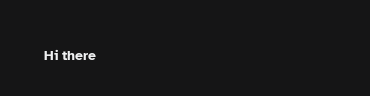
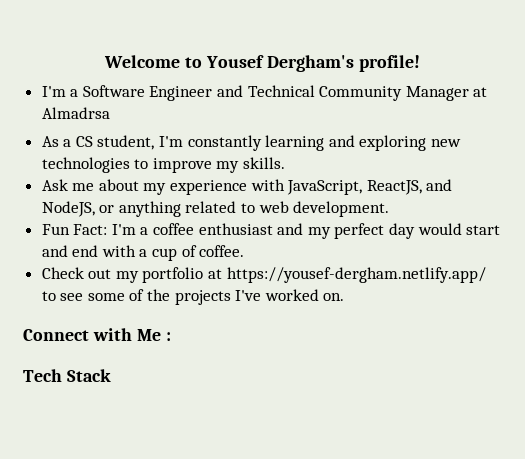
[44,49,96,60] Hi there -> [104,55,420,72] [41,85,488,101] [41,107,110,119] [41,135,462,151] [41,157,286,173] [41,179,453,195] [41,201,390,217] [41,223,501,239] [41,245,245,261] [41,267,486,283] [41,289,345,305] [23,328,171,341] [23,369,111,382] Welcome to Yousef Dergham's profile! // I'm a Software Engineer and Technical Community Manager at Almadrsa // As a CS student, I'm constantly learning and exploring new technologies to improve my skills. // Ask me about my experience with JavaScript, ReactJS, and NodeJS, or anything related to web development. // Fun Fact: I'm a coffee enthusiast and my perfect day would start and end with a cup of coffee. // Check out my portfolio at https://yousef-dergham.netlify.app/ to see some of the projects I've worked on. // Connect with Me : // Tech Stack

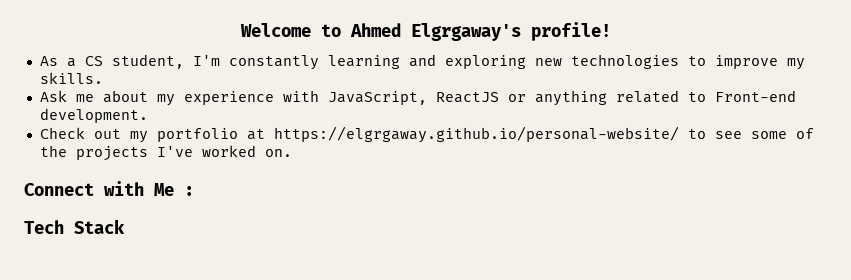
[206,55,354,72] Yousef Dergham's -> [349,23,521,41] Ahmed Elgrgaway's
[41,85,488,101] [41,107,110,119] // I'm a Software Engineer and Technical Community Manager at Almadrsa -> (611, 31) none
[366,179,453,195] [41,201,95,217] ReactJS, and NodeJS, -> [435,92,499,103] ReactJS
[258,201,289,213] web -> [714,90,796,102] Front-end
[41,223,501,239] [41,245,245,261] // Fun Fact: I'm a coffee enthusiast and my perfect day would start and end with a cup of coffee. -> (148, 115) none
[226,267,486,283] https://yousef-dergham.netlify.app/ -> [273,126,679,143] https://elgrgaway.github.io/personal-website/

